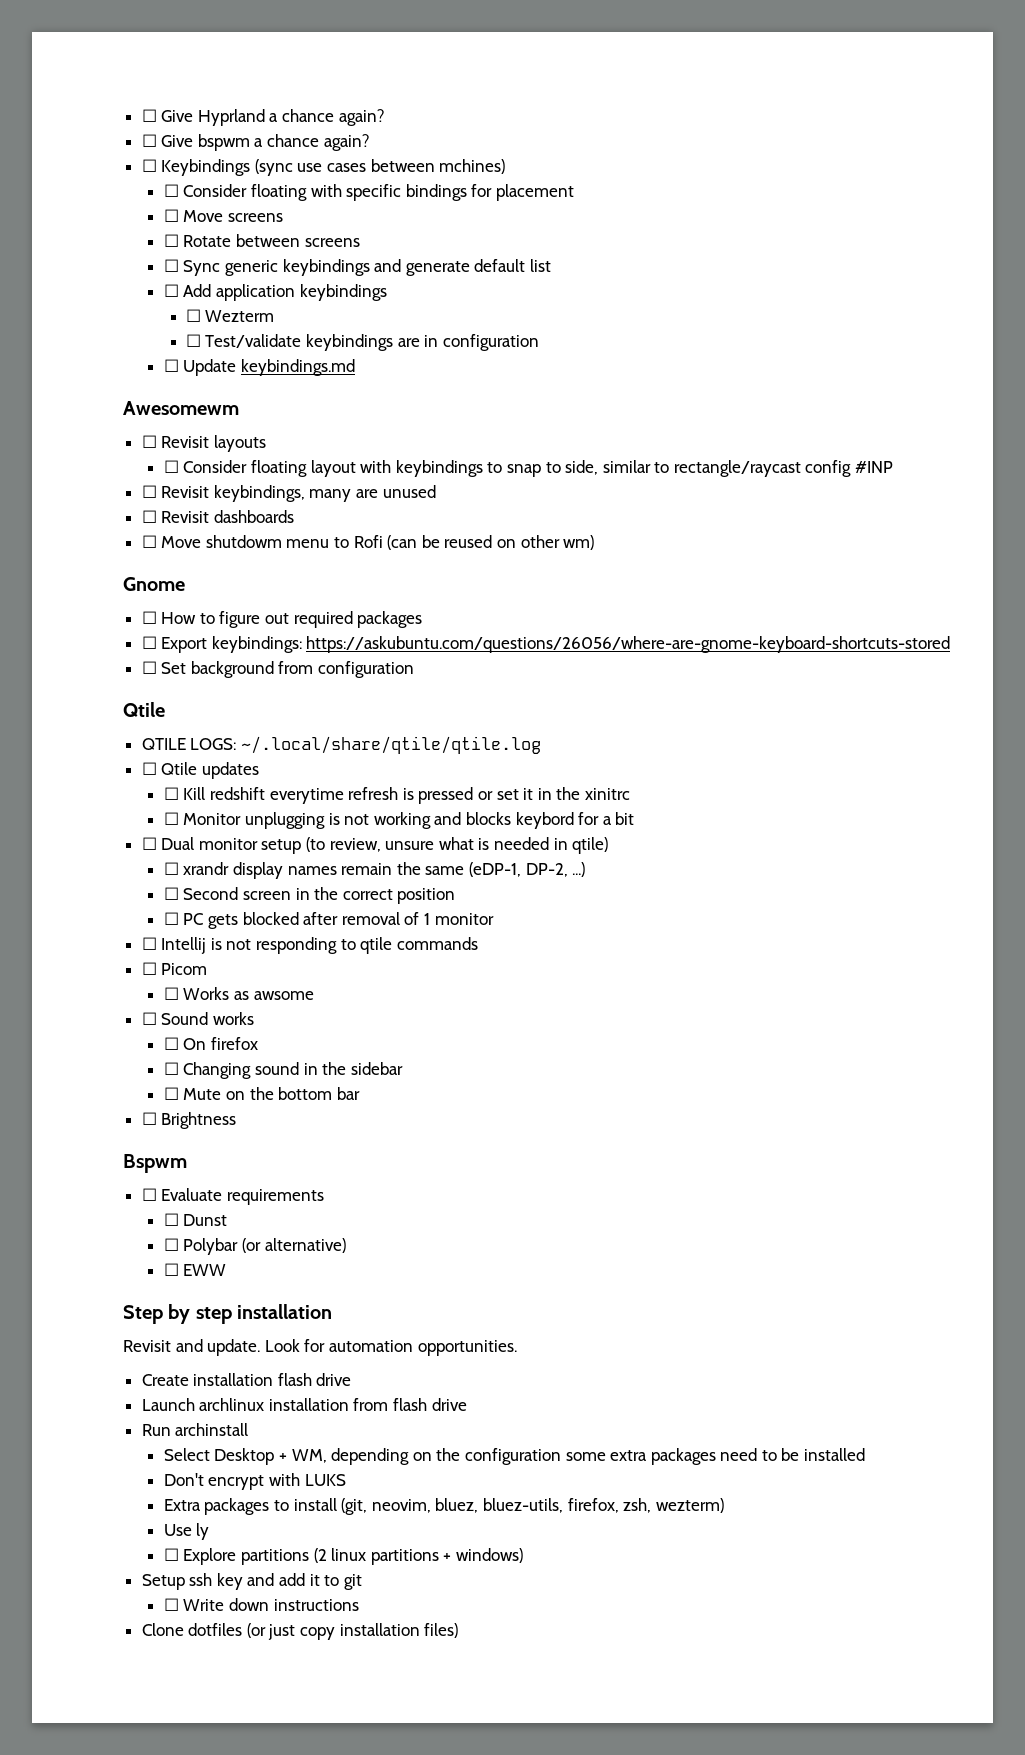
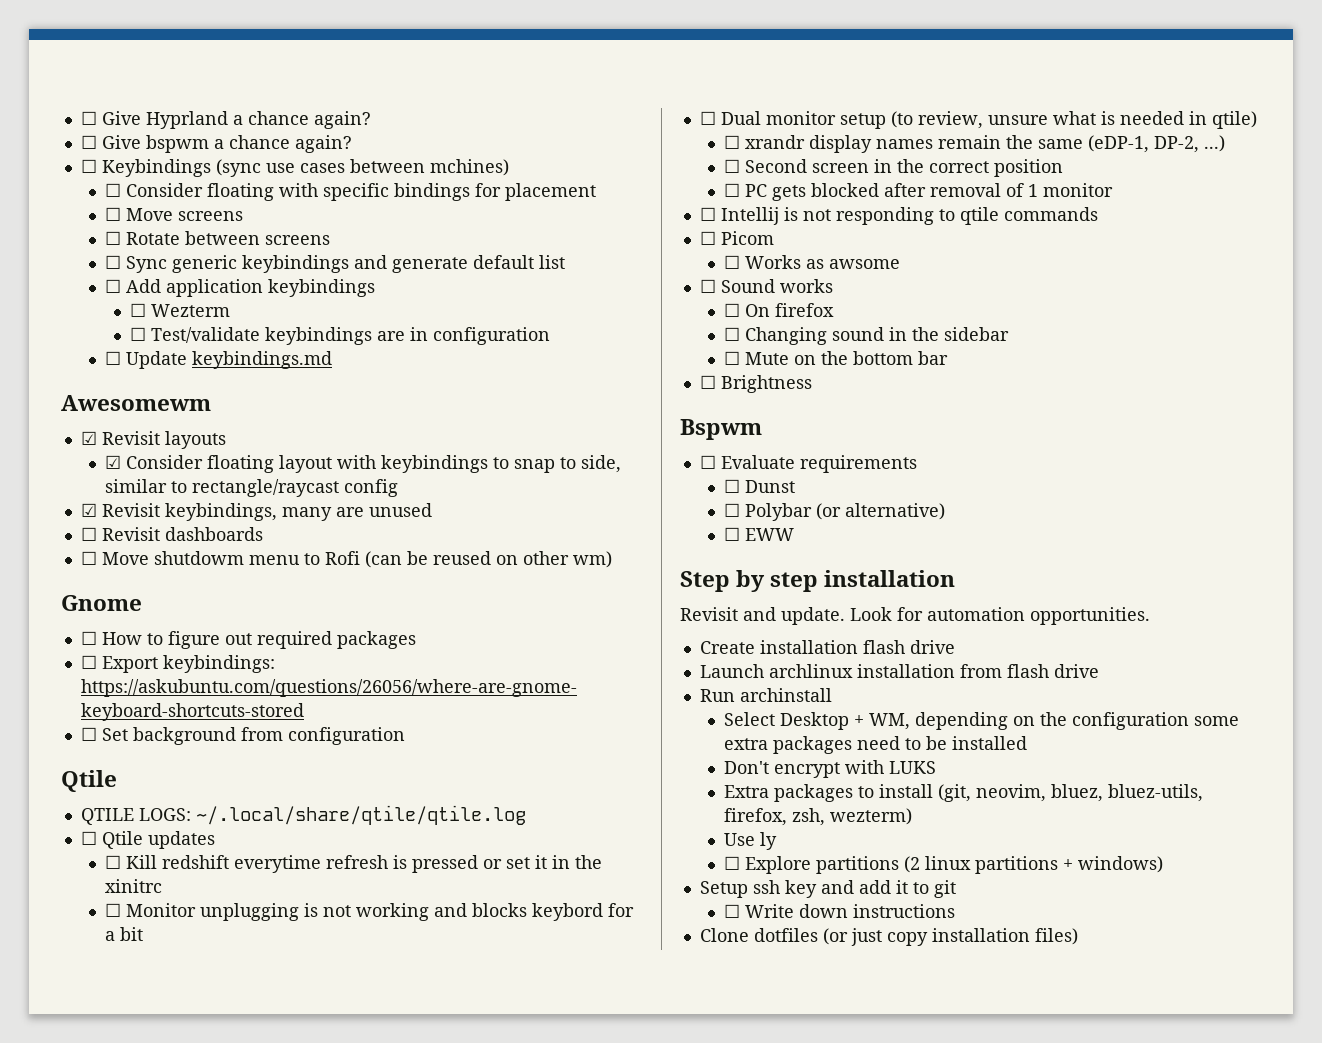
[141,435,157,448] ☐ -> [80,431,97,445] ☑
[163,460,179,473] ☐ -> [105,455,122,469] ☑
[855,461,894,473] [141,485,157,498] #INP // ☐ -> [80,503,97,517] // ☑

